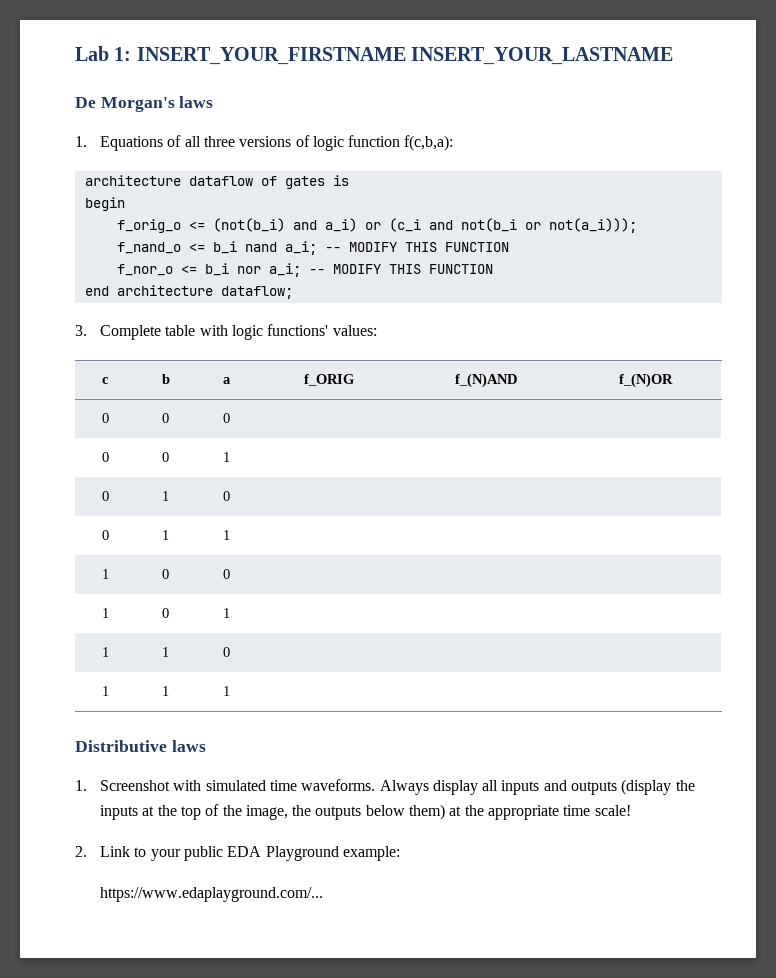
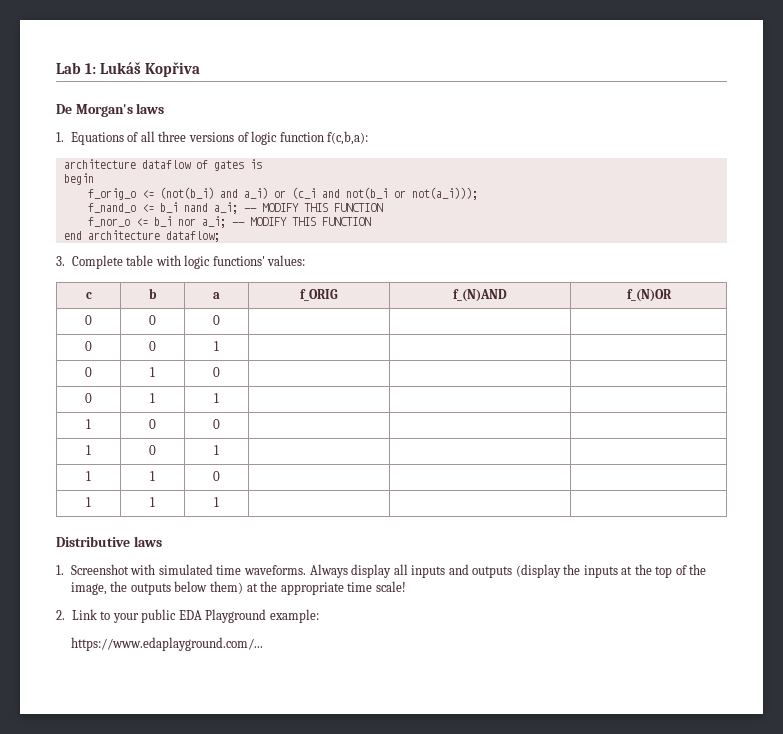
[136,47,674,65] INSERT_YOUR_FIRSTNAME INSERT_YOUR_LASTNAME -> [100,62,201,77] Lukáš Kopřiva

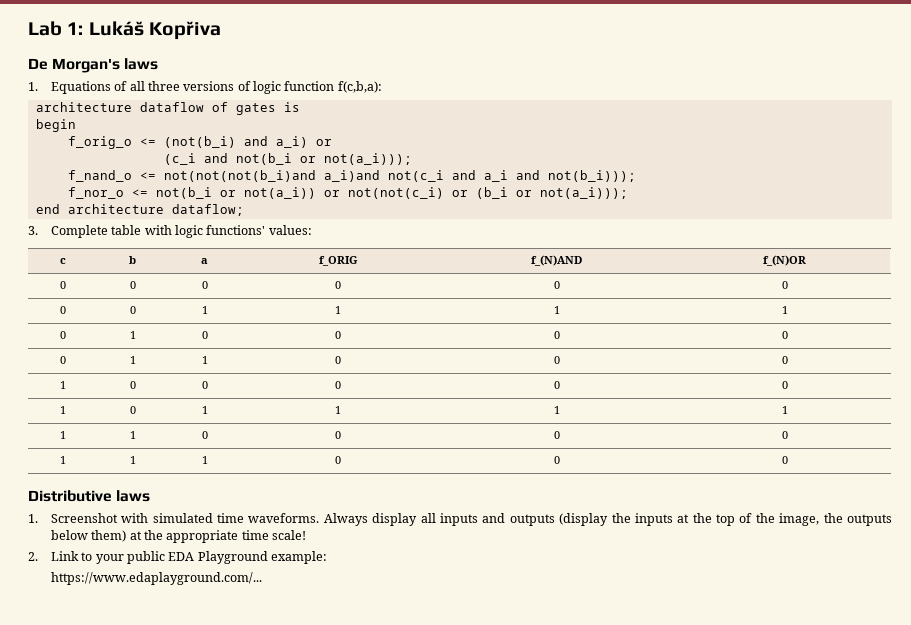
(286, 194) none -> (332, 142) //
[159,202,383,214] [87,216,371,228] b_i nand a_i; -- MODIFY THIS FUNCTION // f_nor_o <= b_i nor a_i; -- MODIFY THIS FUNCTION -> [163,170,636,182] [67,187,628,199] not(not(not(b_i)and a_i)and not(c_i and a_i and not(b_i))); // f_nor_o <= not(b_i or not(a_i)) or not(not(c_i) or (b_i or not(a_i)));
[85,341,92,351] [149,341,156,351] [214,341,219,351] | | // 0 | 0 | 1 | | | -> [334,281,341,289] [553,281,560,289] [781,281,788,289] [59,306,66,314] [129,306,136,314] [201,306,208,314] [334,306,341,314] [553,306,560,314] [781,306,788,314] 0 | 0 | 0 // 0 | 0 | 1 | 1 | 1 | 1
[85,393,92,403] [150,393,155,403] [214,393,219,403] [86,419,91,429] [149,419,156,429] [213,419,220,429] [86,445,91,455] [149,445,156,455] [214,445,219,455] [86,471,91,481] [150,471,155,481] [213,471,220,481] [86,497,91,507] [150,497,155,507] [214,497,219,507] | | // 0 | 1 | 1 | | | // 1 | 0 | 0 | | | // 1 | 0 | 1 | | | // 1 | 1 | 0 | | | // 1 | 1 | 1 | | | -> [334,331,341,339] [553,331,560,339] [781,331,788,339] [59,356,66,364] [129,356,136,364] [201,356,208,364] [334,356,341,364] [553,356,560,364] [781,356,788,364] [59,381,66,389] [129,381,136,389] [201,381,208,389] [334,381,341,389] [553,381,560,389] [781,381,788,389] [59,406,66,414] [129,406,136,414] [201,406,208,414] [334,406,341,414] [553,406,560,414] [781,406,788,414] [59,431,66,439] [129,431,136,439] [201,431,208,439] [334,431,341,439] [553,431,560,439] [781,431,788,439] [59,456,66,464] [129,456,136,464] [201,456,208,464] [334,456,341,464] [553,456,560,464] [781,456,788,464] 0 | 0 | 0 // 0 | 1 | 1 | 0 | 0 | 0 // 1 | 0 | 0 | 0 | 0 | 0 // 1 | 0 | 1 | 1 | 1 | 1 // 1 | 1 | 0 | 0 | 0 | 0 // 1 | 1 | 1 | 0 | 0 | 0

